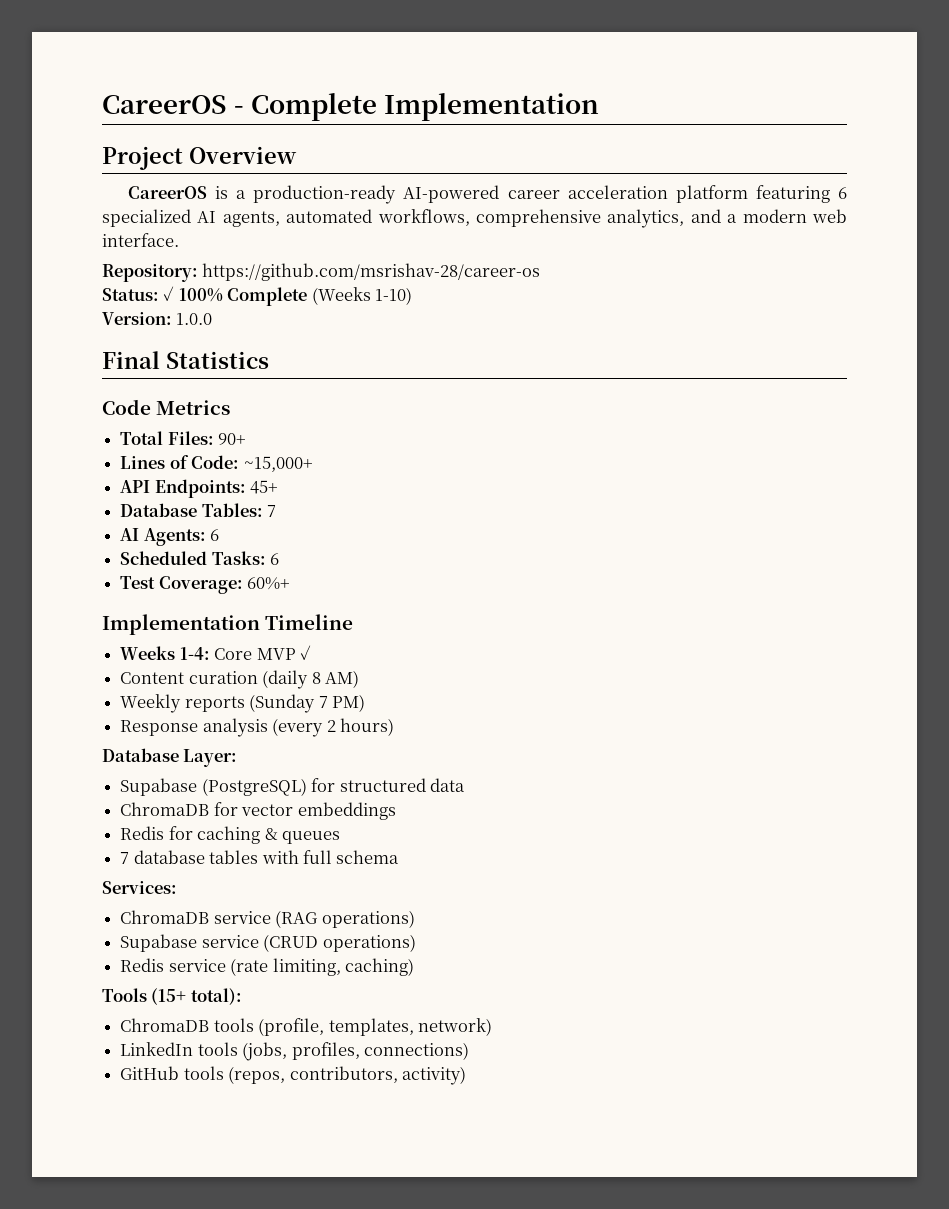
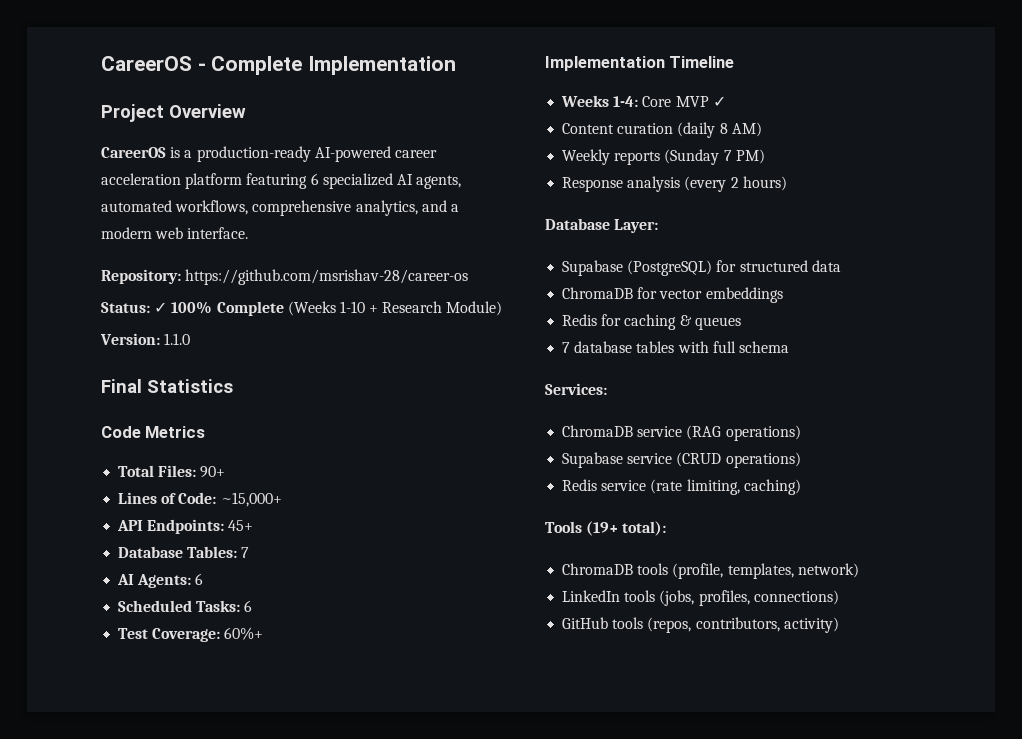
[375,287,413,305] 1-10) -> [339,301,503,316] 1-10 + Research Module)
[176,313,213,325] 1.0.0 -> [164,333,191,345] 1.1.0
[151,988,187,1005] (15+ -> [586,521,619,536] (19+

